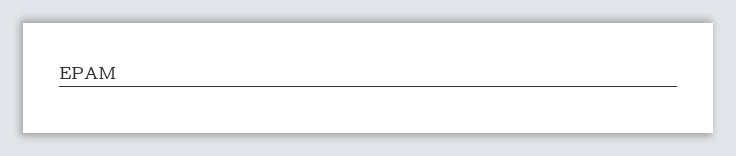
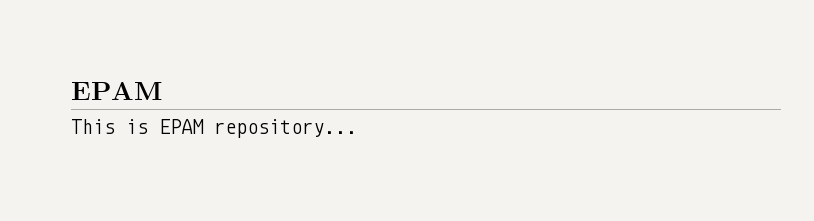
[59,67,116,79] EPAM -> [71,82,162,100] [71,119,357,138] EPAM // This is EPAM repository...

